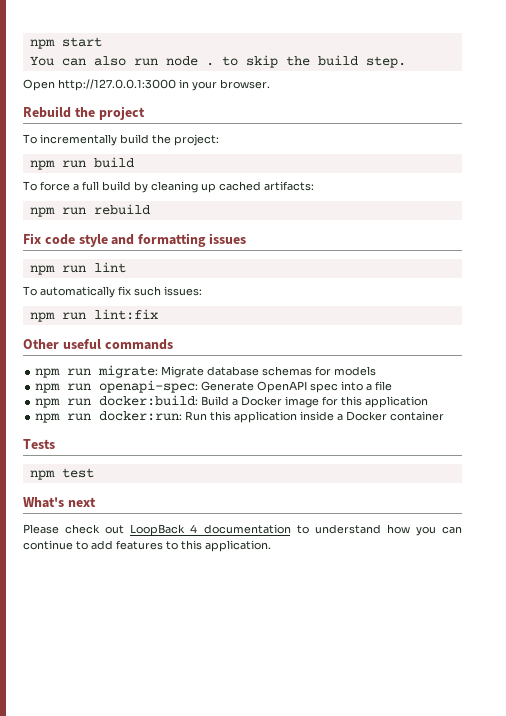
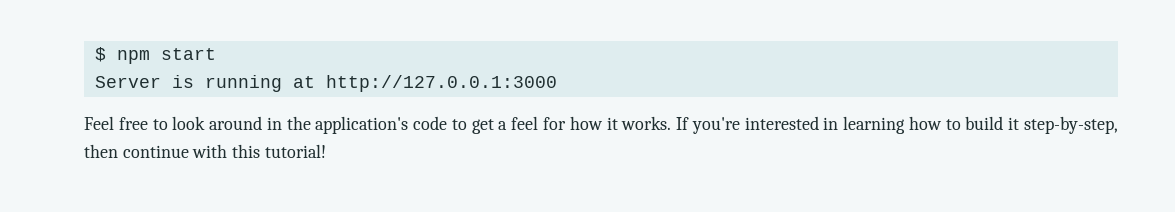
(29, 44) none -> [94,47,106,62] $
[29,55,406,68] [23,79,270,91] [23,106,145,120] [23,134,219,146] [29,157,134,170] [23,181,314,193] [29,204,150,217] [23,233,246,247] [29,262,126,275] [23,286,202,298] [29,309,158,322] [23,339,173,350] [35,365,377,378] [35,380,393,393] [35,395,429,408] [35,411,445,423] [23,439,55,449] [29,468,94,480] [23,497,96,508] [23,524,463,536] [23,540,271,552] You can also run node . to skip the build step. // Open http://127.0.0.1:3000 in your browser. // Rebuild the project // To incrementally build the project: // npm run build // To force a full build by cleaning up cached artifacts: // npm run rebuild // Fix code style and formatting issues // npm run lint // To automatically fix such issues: // npm run lint:fix // Other useful commands // npm run migrate: Migrate database schemas for models // npm run openapi-spec: Generate OpenAPI spec into a file // npm run docker:build: Build a Docker image for this application // npm run docker:run: Run this application inside a Docker container // Tests // npm test // What's next // Please check out LoopBack 4 documentation to understand how you can continue to add features to this application. -> [94,75,557,92] [84,116,1118,134] [84,144,326,158] Server is running at http://127.0.0.1:3000 // Feel free to look around in the application's code to get a feel for how it works. If you're interested in learning how to build it step-by-step, then continue with this tutorial!

